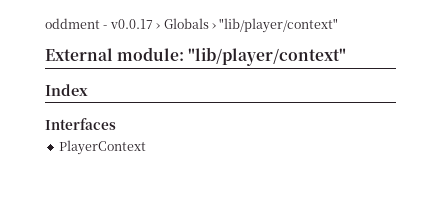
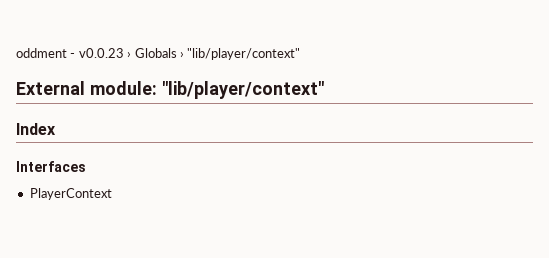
[109,19,153,29] v0.0.17 -> [78,48,124,58] v0.0.23

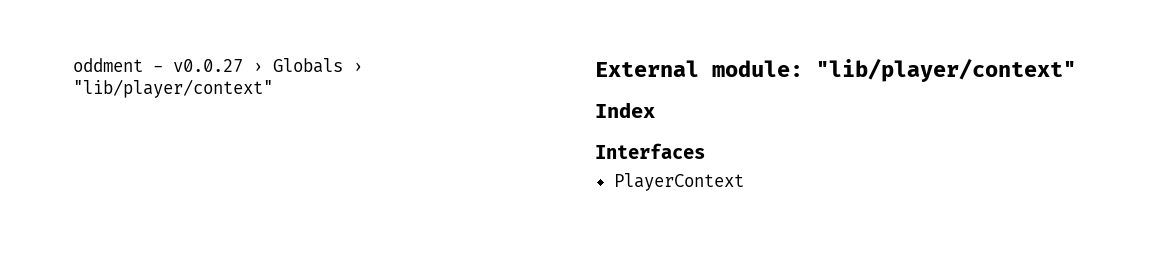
[78,48,124,58] v0.0.23 -> [173,59,243,72] v0.0.27

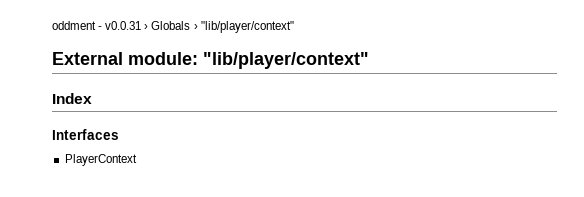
[173,59,243,72] v0.0.27 -> [105,21,142,30] v0.0.31

